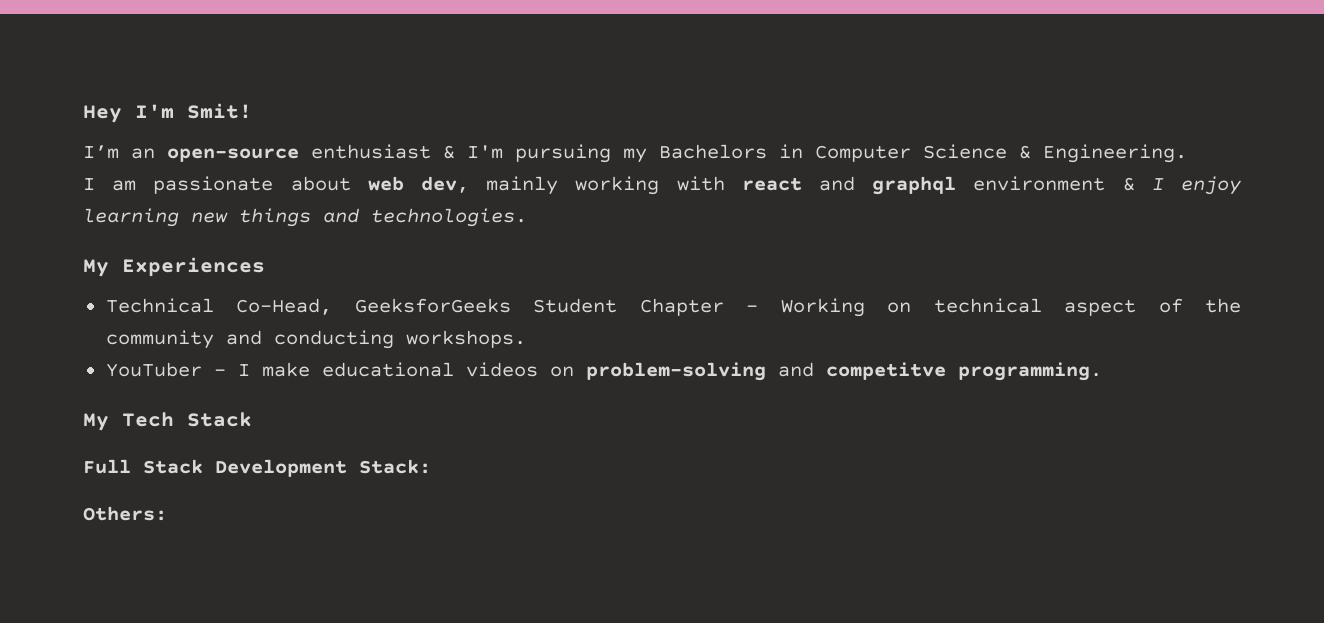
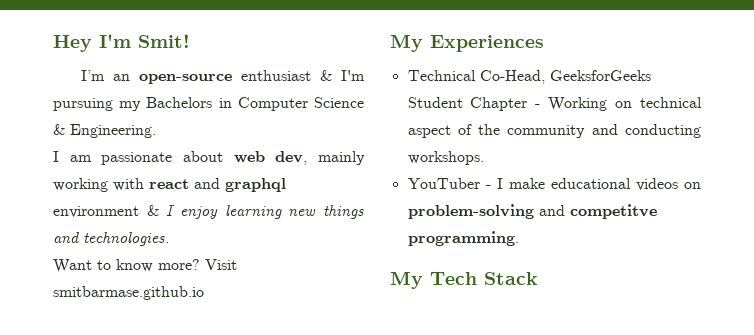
(527, 217) none -> [53,259,237,273] [53,286,204,300] // Want to know more? Visit smitbarmase.github.io
[83,459,431,477] [83,506,167,521] // Full Stack Development Stack: // Others: -> (538, 278) none

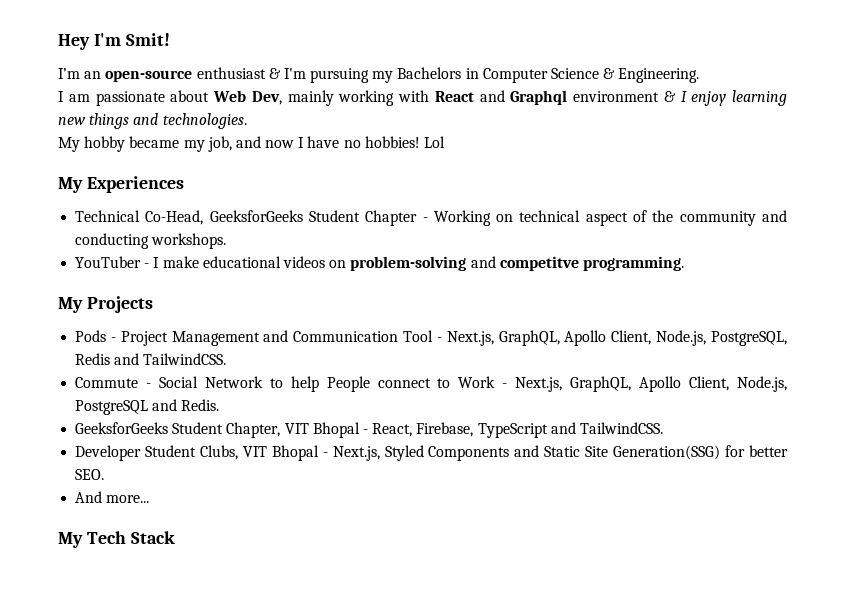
[233,151,308,165] web dev, -> [213,90,282,105] Web Dev,
[149,178,286,192] react and graphql -> [434,90,568,105] React and Graphql
[53,259,237,273] [53,286,204,300] Want to know more? Visit smitbarmase.github.io -> [58,136,446,152] My hobby became my job, and now I have no hobbies! Lol
(519, 238) none -> [58,296,153,313] [75,330,788,346] [75,353,227,365] [75,376,787,392] [75,399,220,415] [75,422,663,438] [75,445,788,461] [75,469,105,480] [75,491,150,503] // My Projects // Pods - Project Management and Communication Tool - Next.js, GraphQL, Apollo Client, Node.js, PostgreSQL, Redis and TailwindCSS. // Commute - Social Network to help People connect to Work - Next.js, GraphQL, Apollo Client, Node.js, PostgreSQL and Redis. // GeeksforGeeks Student Chapter, VIT Bhopal - React, Firebase, TypeScript and TailwindCSS. // Developer Student Clubs, VIT Bhopal - Next.js, Styled Components and Static Site Generation(SSG) for better SEO. // And more...

